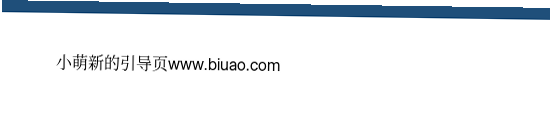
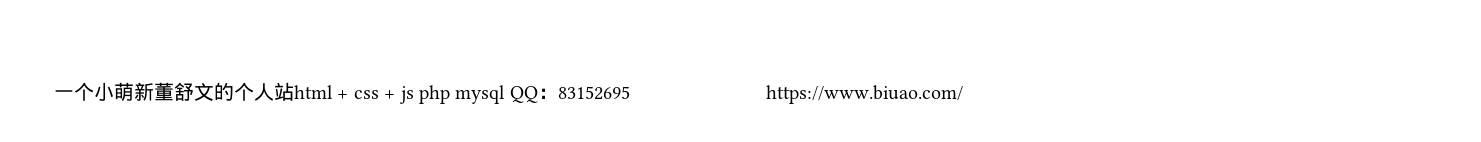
[55,53,281,73] 小萌新的引导页www.biuao.com -> [54,82,963,104] 一个小萌新董舒文的个人站html + css + js php mysql QQ：83152695 https://www.biuao.com/

